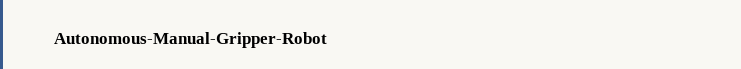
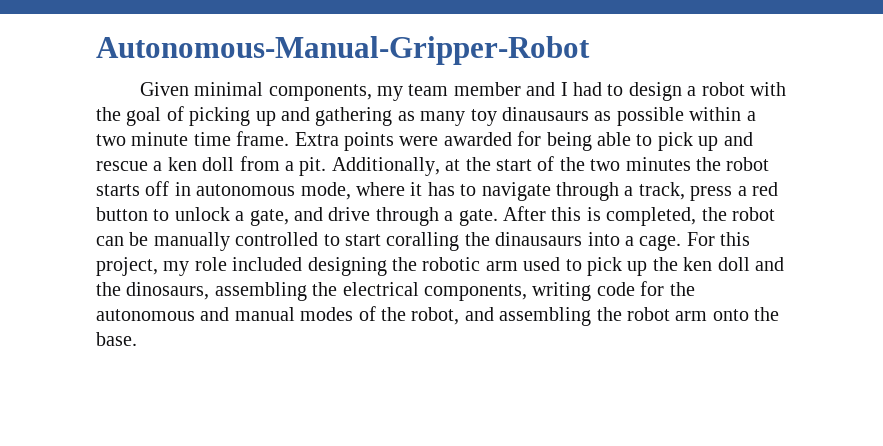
(327, 40) none -> [139,82,787,101] [96,106,756,126] [96,131,753,151] [96,156,770,176] [96,181,778,201] [96,206,775,226] [96,232,751,251] [96,257,784,276] [96,281,695,301] [96,306,780,326] [96,332,137,346] // Given minimal components, my team member and I had to design a robot with the goal of picking up and gathering as many toy dinausaurs as possible within a two minute time frame. Extra points were awarded for being able to pick up and rescue a ken doll from a pit. Additionally, at the start of the two minutes the robot starts off in autonomous mode, where it has to navigate through a track, press a red button to unlock a gate, and drive through a gate. After this is completed, the robot can be manually controlled to start coralling the dinausaurs into a cage. For this project, my role included designing the robotic arm used to pick up the ken doll and the dinosaurs, assembling the electrical components, writing code for the autonomous and manual modes of the robot, and assembling the robot arm onto the base.

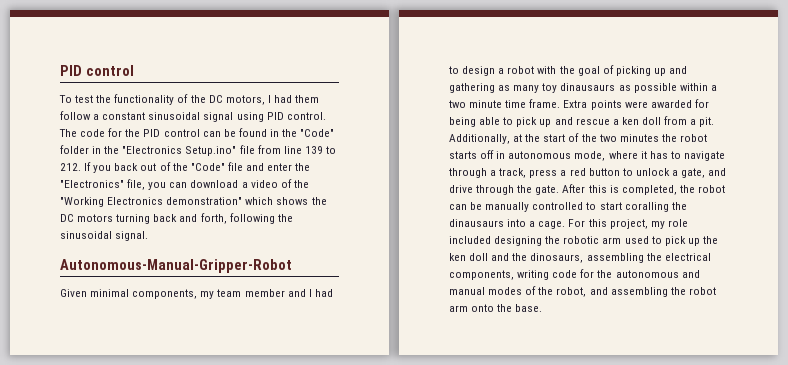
(96, 50) none -> [60,65,134,76] [59,94,320,105] [60,111,326,122] [59,128,335,137] [60,145,336,156] [60,162,311,173] [60,179,309,190] [60,197,327,207] [60,213,293,224] [60,231,149,241] PID control // To test the functionality of the DC motors, I had them follow a constant sinusoidal signal using PID control. The code for the PID control can be found in the "Code" folder in the "Electronics Setup.ino" file from line 139 to 212. If you back out of the "Code" file and enter the "Electronics" file, you can download a video of the "Working Electronics demonstration" which shows the DC motors turning back and forth, following the sinusoidal signal. //
[444,211,454,221] a -> [517,185,533,193] the

